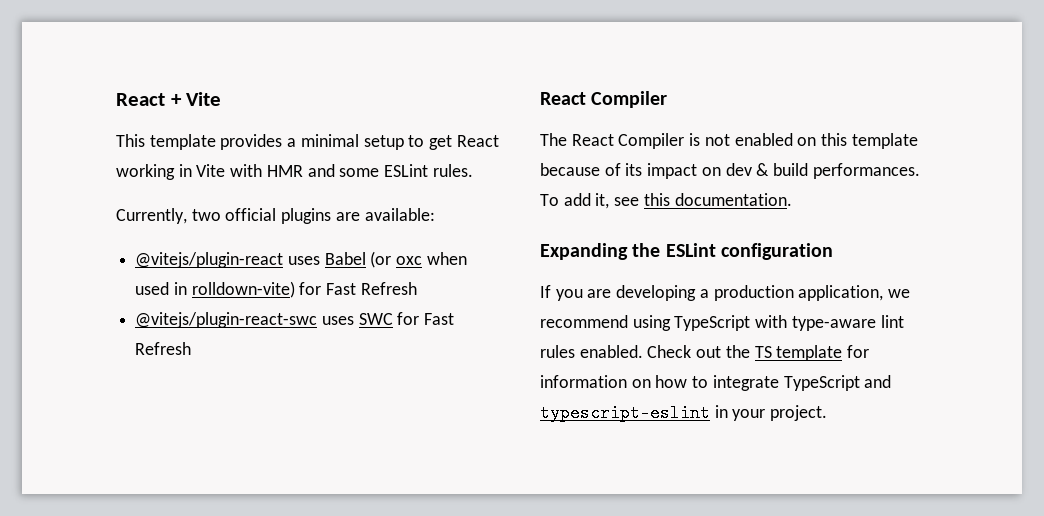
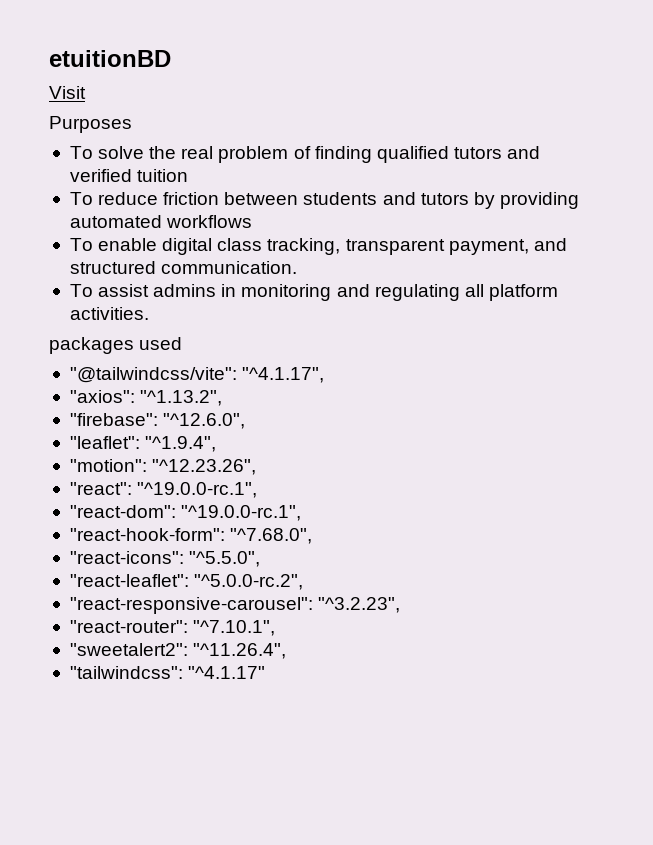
[116,92,222,106] [116,134,499,150] [116,164,473,180] [116,208,435,224] [135,251,467,268] [135,281,417,298] [135,312,455,328] [135,342,192,355] [540,91,668,108] [540,133,918,149] [540,163,920,179] [540,193,792,209] [540,243,833,260] [540,285,911,301] [540,315,904,331] [540,345,870,361] [540,375,892,391] [540,404,828,422] React + Vite // This template provides a minimal setup to get React working in Vite with HMR and some ESLint rules. // Currently, two official plugins are available: // @vitejs/plugin-react uses Babel (or oxc when used in rolldown-vite) for Fast Refresh // @vitejs/plugin-react-swc uses SWC for Fast Refresh // React Compiler // The React Compiler is not enabled on this template because of its impact on dev & build performances. To add it, see this documentation. // Expanding the ESLint configuration // If you are developing a production application, we recommend using TypeScript with type-aware lint rules enabled. Check out the TS template for information on how to integrate TypeScript and typescript-eslint in your project. -> [49,50,171,67] [49,86,86,99] [49,116,132,133] [69,146,541,163] [69,169,189,182] [69,192,579,209] [69,215,253,228] [69,238,567,255] [69,261,298,274] [69,284,558,301] [69,307,149,320] [49,337,183,354] [69,367,325,383] [69,390,223,406] [69,413,246,429] [69,436,217,452] [69,459,257,475] [69,482,258,498] [69,505,302,521] [69,528,313,544] [69,551,261,567] [69,574,304,590] [69,597,401,614] [69,620,276,636] [69,643,287,659] [69,666,266,679] etuitionBD // Visit // Purposes // To solve the real problem of finding qualified tutors and verified tuition // To reduce friction between students and tutors by providing automated workflows // To enable digital class tracking, transparent payment, and structured communication. // To assist admins in monitoring and regulating all platform activities. // packages used // "@tailwindcss/vite": "^4.1.17", // "axios": "^1.13.2", // "firebase": "^12.6.0", // "leaflet": "^1.9.4", // "motion": "^12.23.26", // "react": "^19.0.0-rc.1", // "react-dom": "^19.0.0-rc.1", // "react-hook-form": "^7.68.0", // "react-icons": "^5.5.0", // "react-leaflet": "^5.0.0-rc.2", // "react-responsive-carousel": "^3.2.23", // "react-router": "^7.10.1", // "sweetalert2": "^11.26.4", // "tailwindcss": "^4.1.17"

